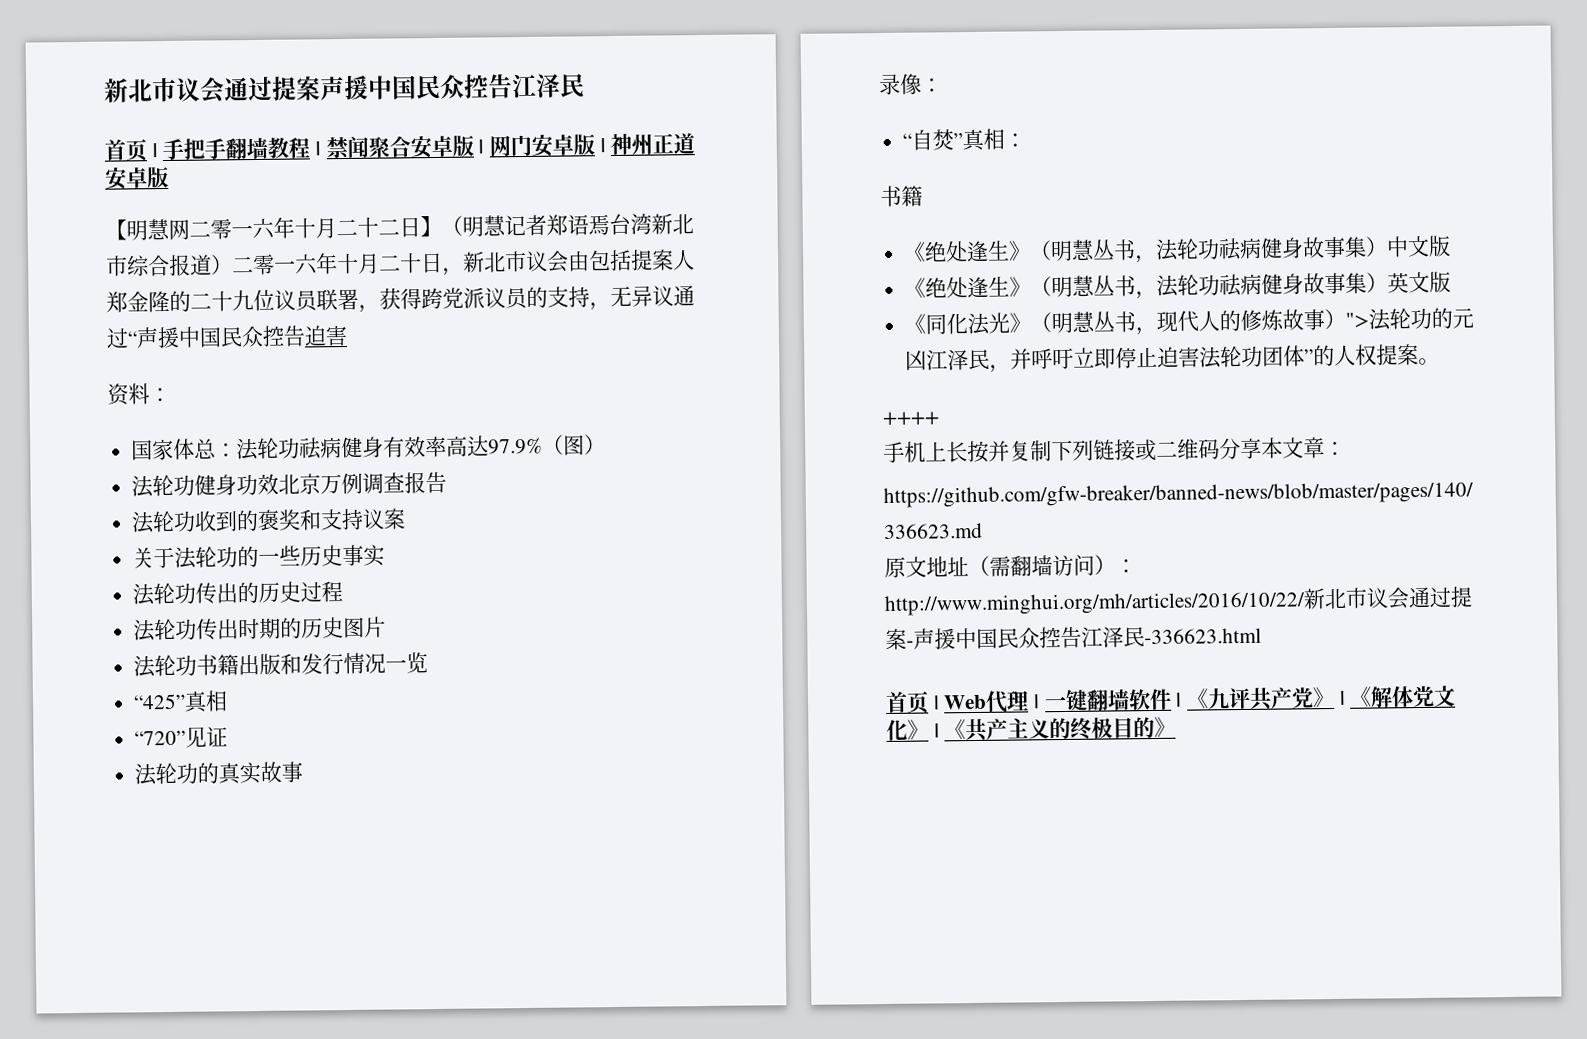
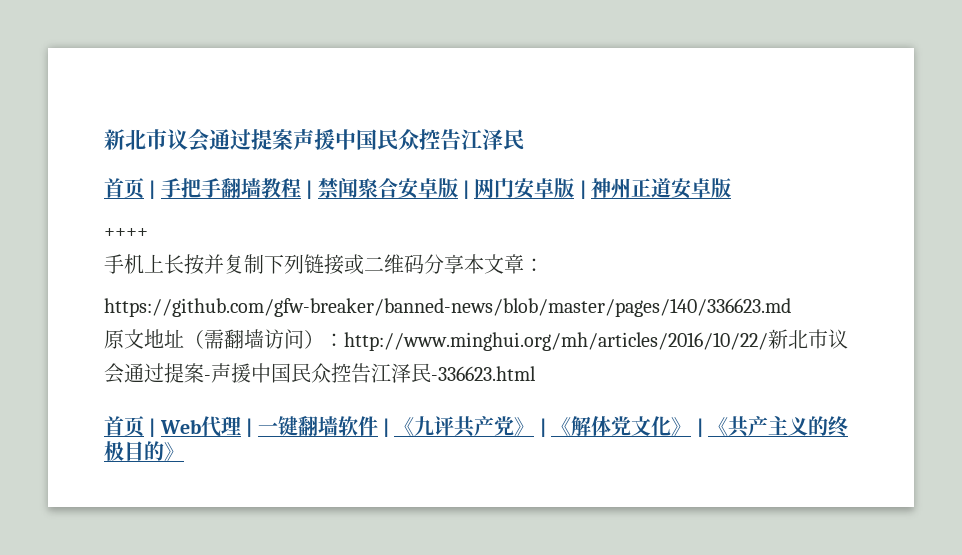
[105,213,694,241] [106,249,695,277] [106,285,695,313] [106,324,348,349] [107,383,171,406] [131,434,607,461] [131,471,448,498] [131,508,407,534] [132,544,386,569] [132,581,344,606] [133,616,387,642] [133,652,429,678] [133,690,229,713] [134,726,229,748] [134,761,304,786] [879,73,943,96] [902,128,1027,152] [880,185,923,208] [903,235,1452,264] [904,271,1452,300] [904,307,1475,336] [905,344,1441,373] // 【明慧网二零一六年十月二十二日】（明慧记者郑语焉台湾新北市综合报道）二零一六年十月二十日，新北市议会由包括提案人郑金隆的二十九位议员联署，获得跨党派议员的支持，无异议通过“声援中国民众控告迫害 // 资料： // 国家体总：法轮功祛病健身有效率高达97.9%（图） // 法轮功健身功效北京万例调查报告 // 法轮功收到的褒奖和支持议案 // 关于法轮功的一些历史事实 // 法轮功传出的历史过程 // 法轮功传出时期的历史图片 // 法轮功书籍出版和发行情况一览 // “425”真相 // “720”见证 // 法轮功的真实故事 // 录像： // “自焚”真相： // 书籍 // 《绝处逢生》（明慧丛书，法轮功祛病健身故事集）中文版 // 《绝处逢生》（明慧丛书，法轮功祛病健身故事集）英文版 // 《同化法光》（明慧丛书，现代人的修炼故事）">法轮功的元凶江泽民，并呼吁立即停止迫害法轮功团体”的人权提案。 -> (732, 188) none

